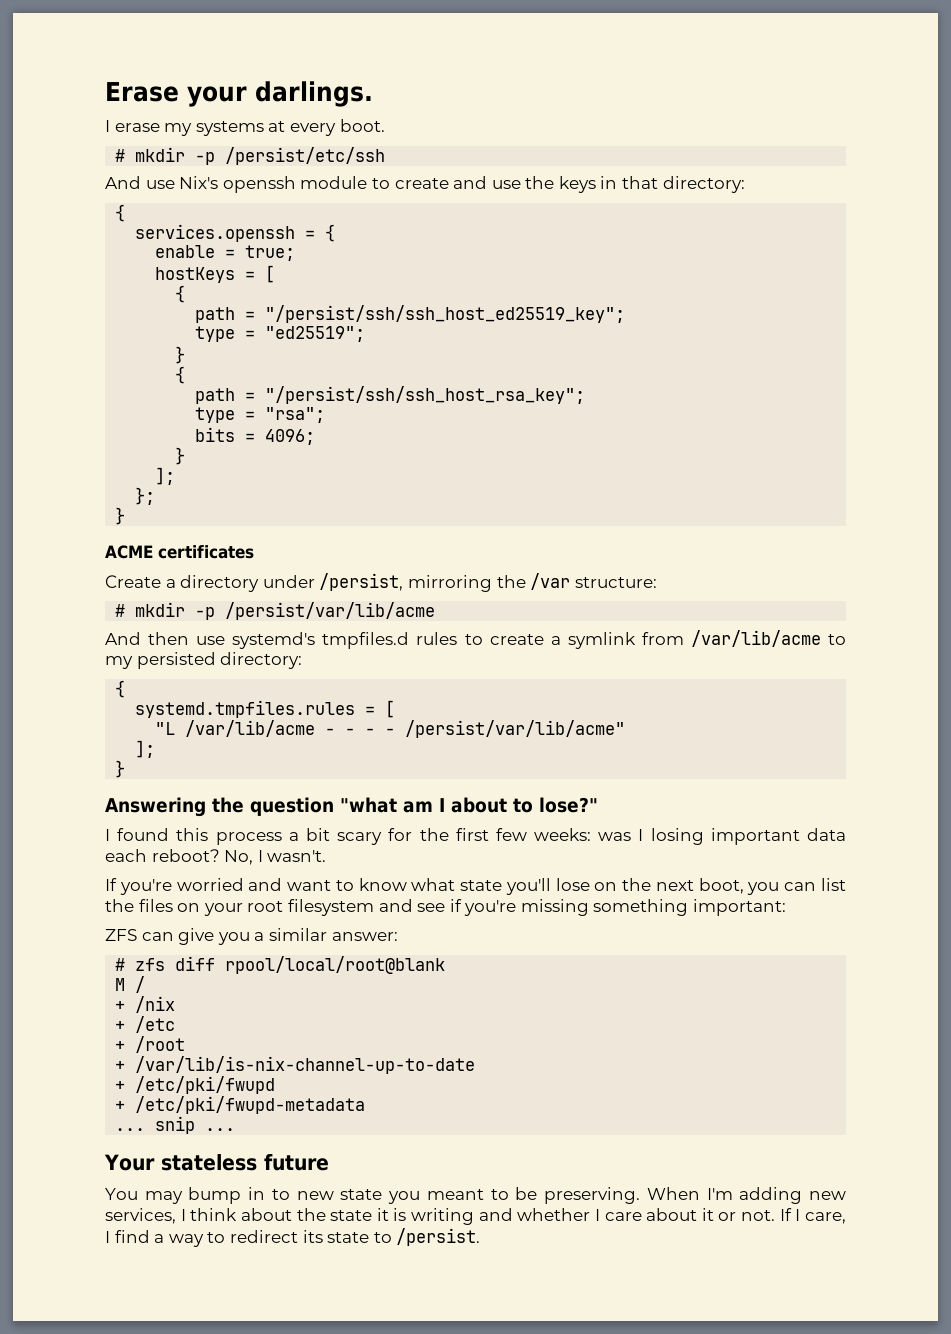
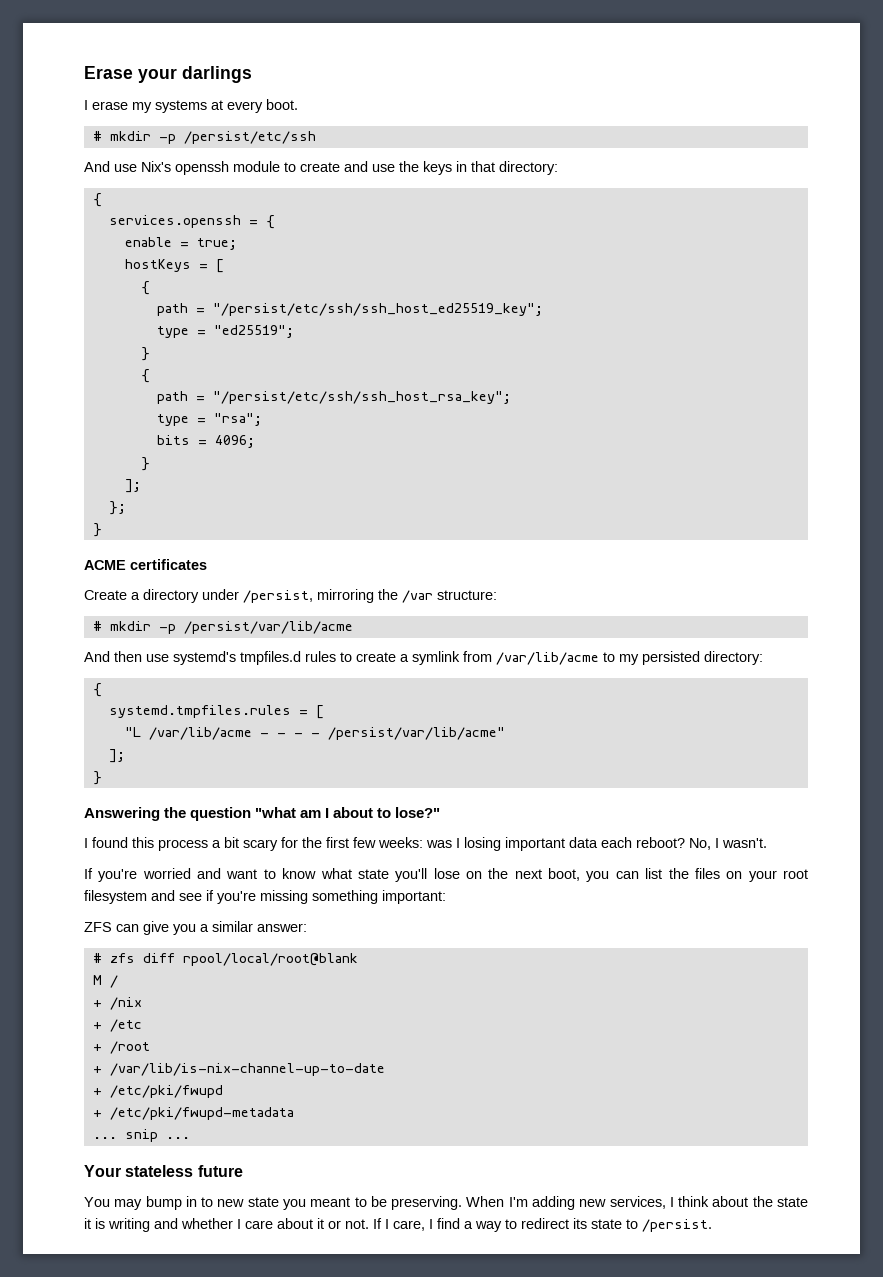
[255,81,373,107] darlings. -> [182,66,252,83] darlings
[265,305,626,323] "/persist/ssh/ssh_host_ed25519_key"; -> [212,303,543,316] "/persist/etc/ssh/ssh_host_ed25519_key";
[265,386,586,404] "/persist/ssh/ssh_host_rsa_key"; -> [212,391,511,404] "/persist/etc/ssh/ssh_host_rsa_key";

